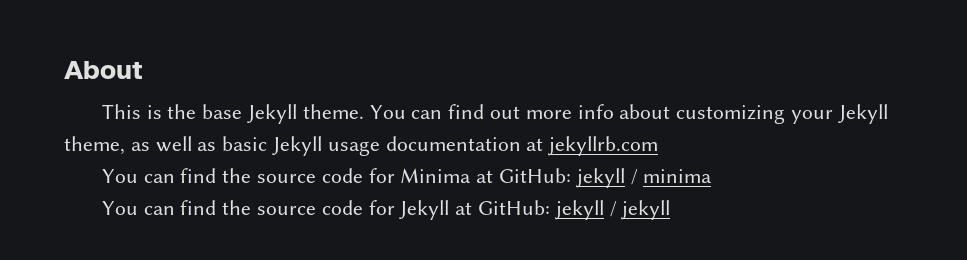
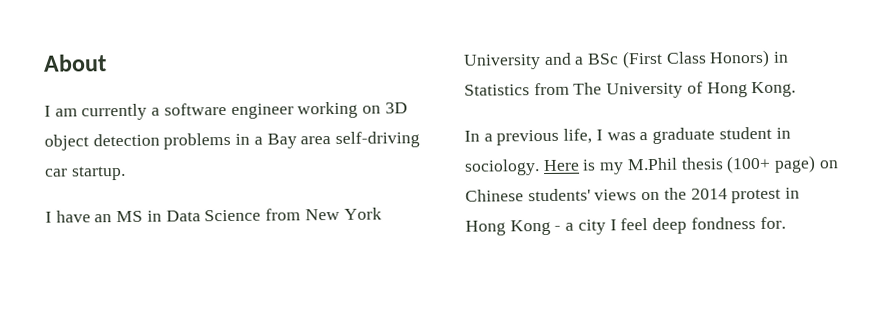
[101,104,888,124] [64,136,659,156] [101,168,713,188] [101,200,671,220] This is the base Jekyll theme. You can find out more info about customizing your Jekyll theme, as well as basic Jekyll usage documentation at jekyllrb.com // You can find the source code for Minima at GitHub: jekyll / minima // You can find the source code for Jekyll at GitHub: jekyll / jekyll -> [44,101,408,121] [44,131,421,151] [45,165,126,181] [45,207,382,223] [463,49,790,70] [464,81,797,99] [464,126,791,146] [464,155,839,176] [465,187,801,204] [465,216,786,236] I am currently a software engineer working on 3D object detection problems in a Bay area self-driving car startup. // I have an MS in Data Science from New York University and a BSc (First Class Honors) in Statistics from The University of Hong Kong. // In a previous life, I was a graduate student in sociology. Here is my M.Phil thesis (100+ page) on Chinese students' views on the 2014 protest in Hong Kong - a city I feel deep fondness for.

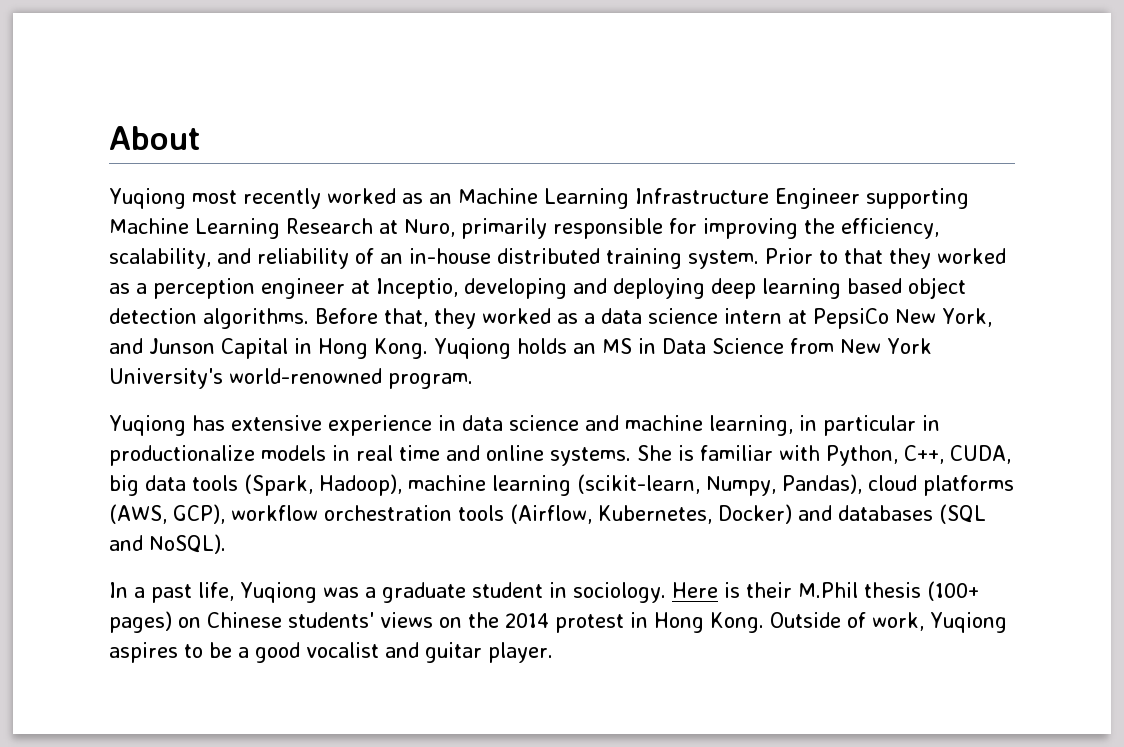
[44,101,408,121] [44,131,421,151] [45,165,126,181] [45,210,91,223] I am currently a software engineer working on 3D object detection problems in a Bay area self-driving car startup. // I have -> [109,188,969,209] [109,218,939,239] [109,248,1006,269] [109,277,966,299] [109,308,992,329] [109,338,567,359] Yuqiong most recently worked as an Machine Learning Infrastructure Engineer supporting Machine Learning Research at Nuro, primarily responsible for improving the efficiency, scalability, and reliability of an in-house distributed training system. Prior to that they worked as a perception engineer at Inceptio, developing and deploying deep learning based object detection algorithms. Before that, they worked as a data science intern at PepsiCo New York, and Junson Capital in Hong Kong. Yuqiong holds
[463,49,790,70] [464,81,797,99] University and a BSc (First Class Honors) in Statistics from The University of Hong Kong. -> [109,368,473,389] [109,415,940,436] [109,445,1011,466] [109,474,1014,496] [109,504,986,524] [109,534,226,554] University's world-renowned program. // Yuqiong has extensive experience in data science and machine learning, in particular in productionalize models in real time and online systems. She is familiar with Python, C++, CUDA, big data tools (Spark, Hadoop), machine learning (scikit-learn, Numpy, Pandas), cloud platforms (AWS, GCP), workflow orchestration tools (Airflow, Kubernetes, Docker) and databases (SQL and NoSQL).
[496,128,603,146] previous life, I -> [151,582,317,603] past life, Yuqiong
[599,162,625,175] my -> [745,582,792,598] their
[774,155,817,173] page) -> [109,611,172,633] pages)
[509,216,786,236] Kong - a city I feel deep fondness for. -> [710,612,1007,633] [109,642,553,663] Kong. Outside of work, Yuqiong aspires to be a good vocalist and guitar player.

